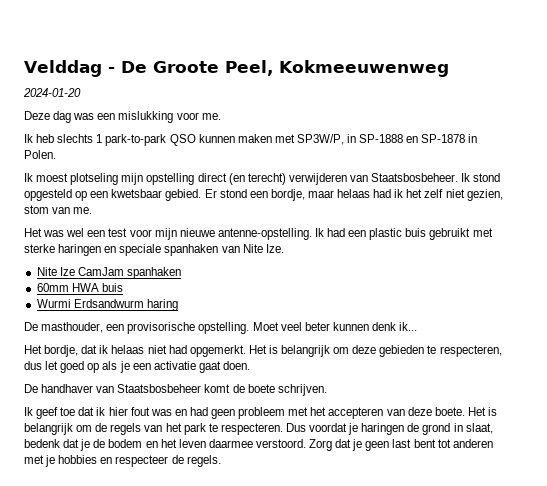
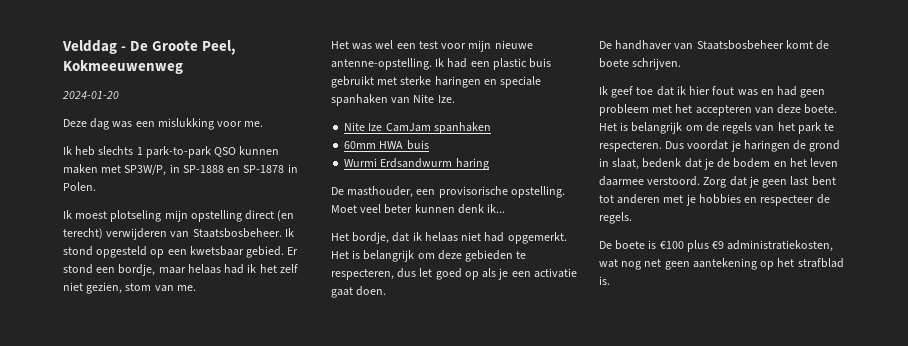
(221, 461) none -> [599,240,834,252] [599,258,844,270] [599,276,610,285] // De boete is €100 plus €9 administratiekosten, wat nog net geen aantekening op het strafblad is.

